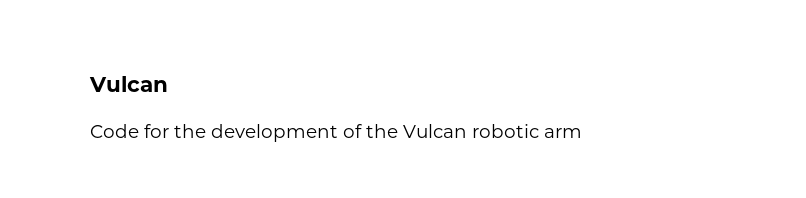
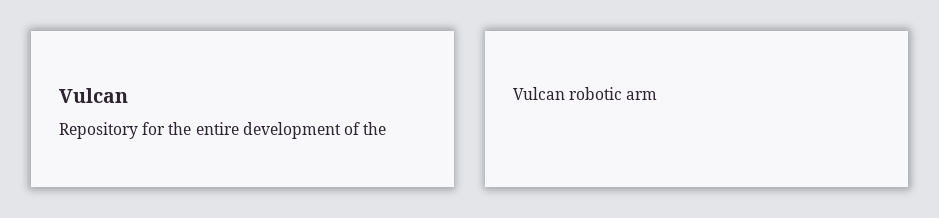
[90,124,139,138] Code -> [59,122,138,139] Repository
(206, 131) none -> [195,122,239,135] entire

